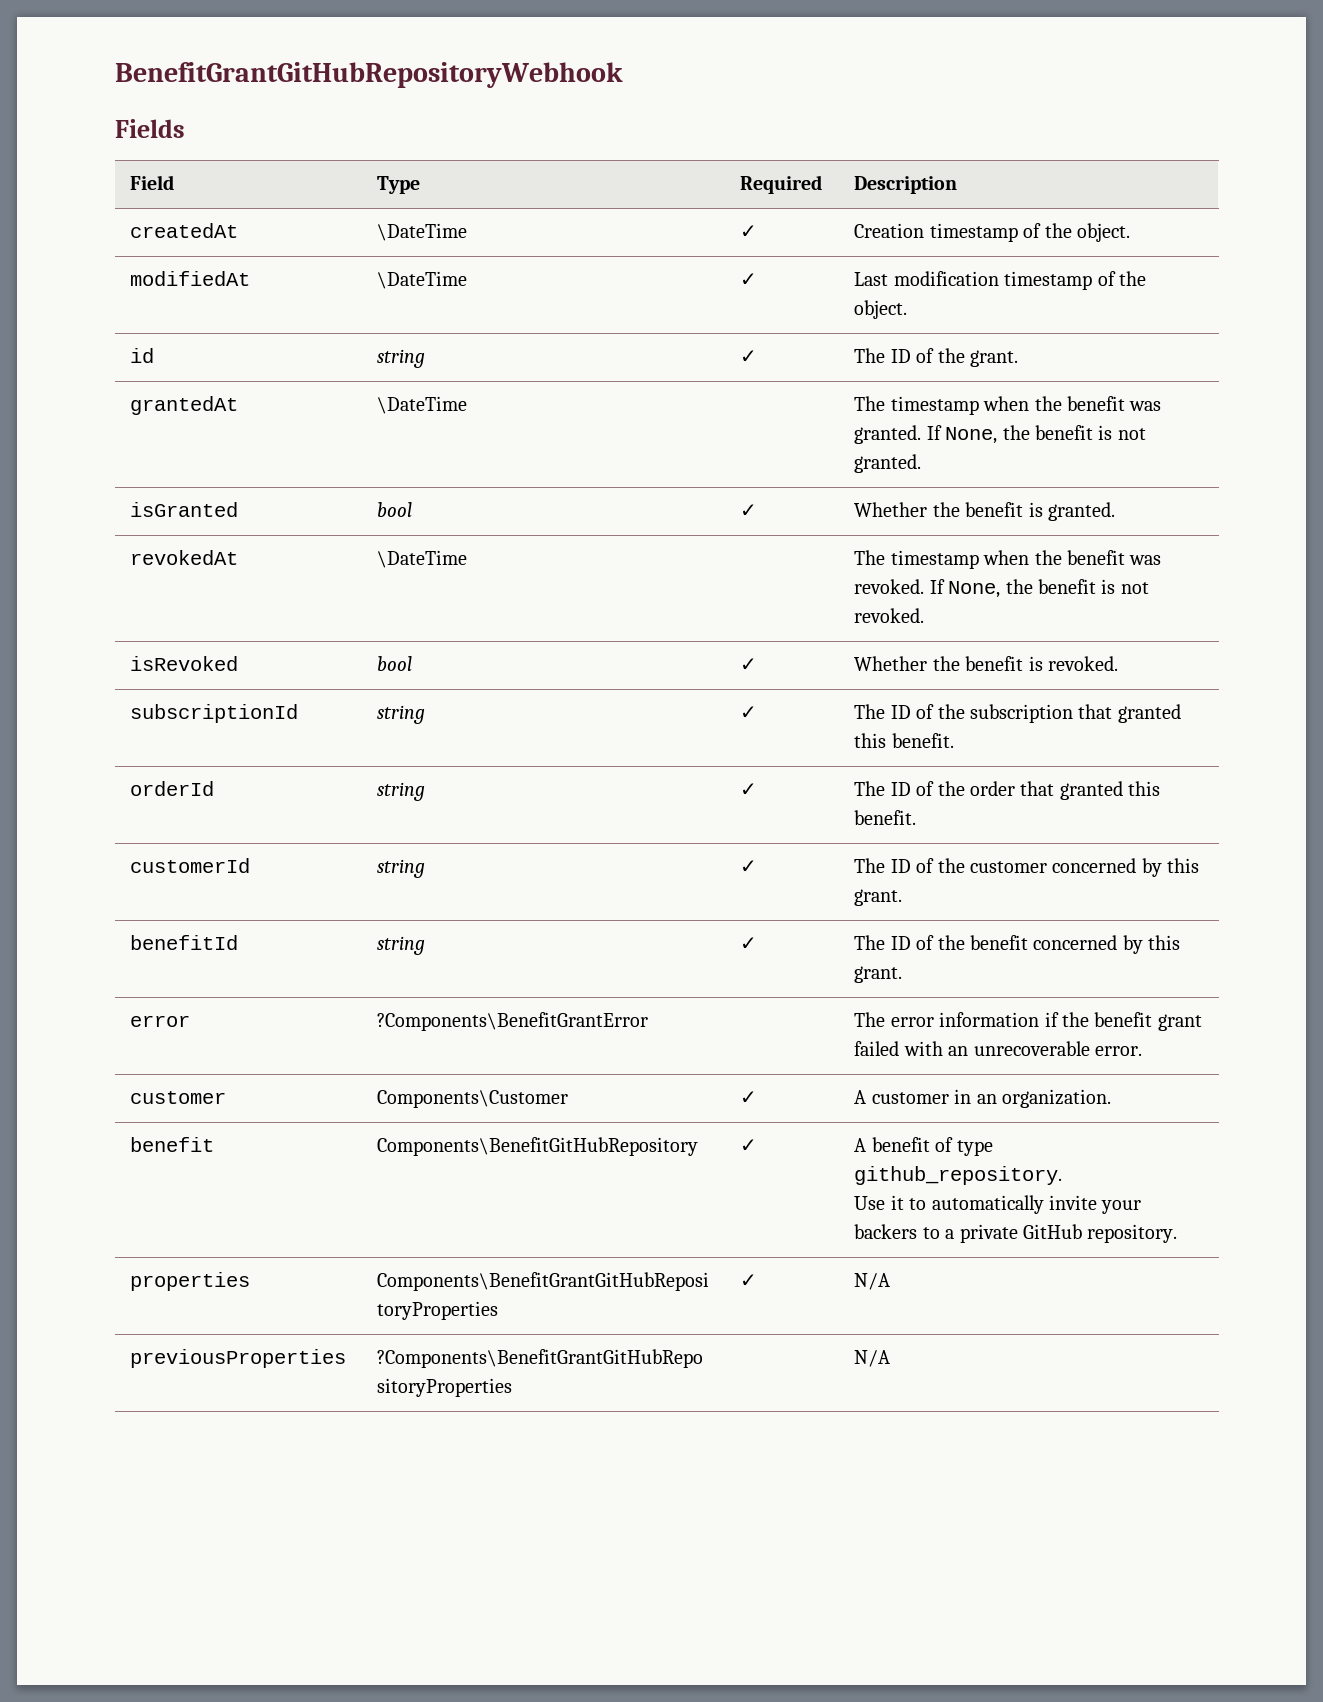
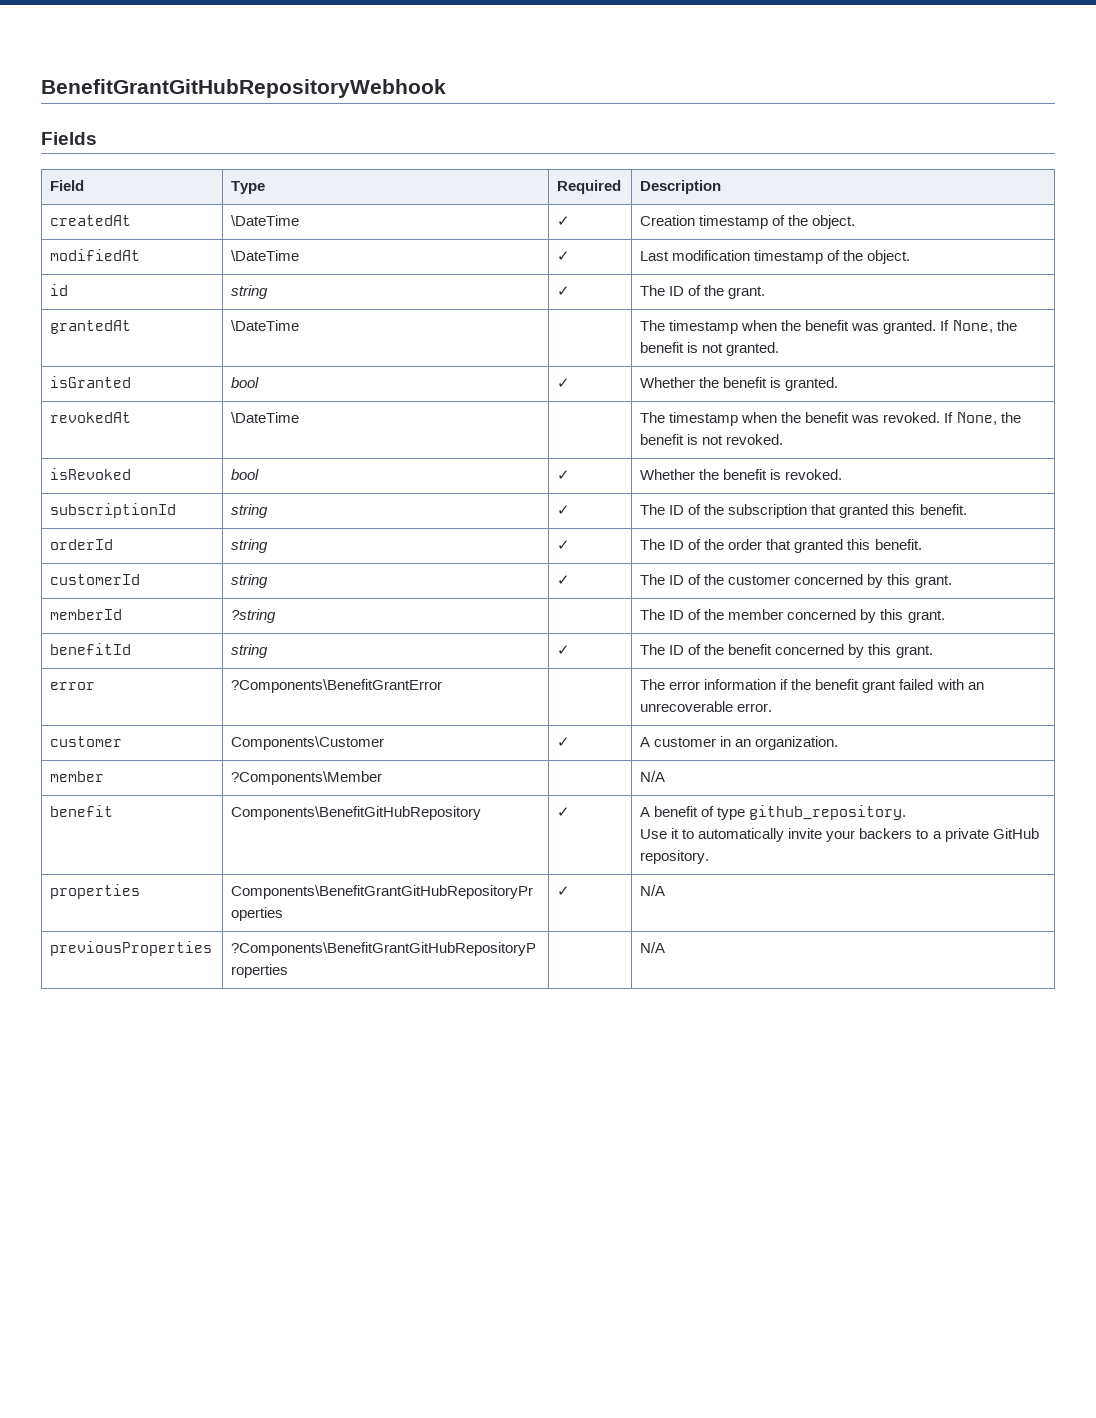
(903, 897) none -> [50,609,123,620] [231,609,277,623] [640,609,945,623] // memberId | ?string | | The ID of the member concerned by this grant.
(1112, 1098) none -> [50,771,105,782] [231,771,383,785] [640,771,666,782] // member | ?Components\Member | | N/A

